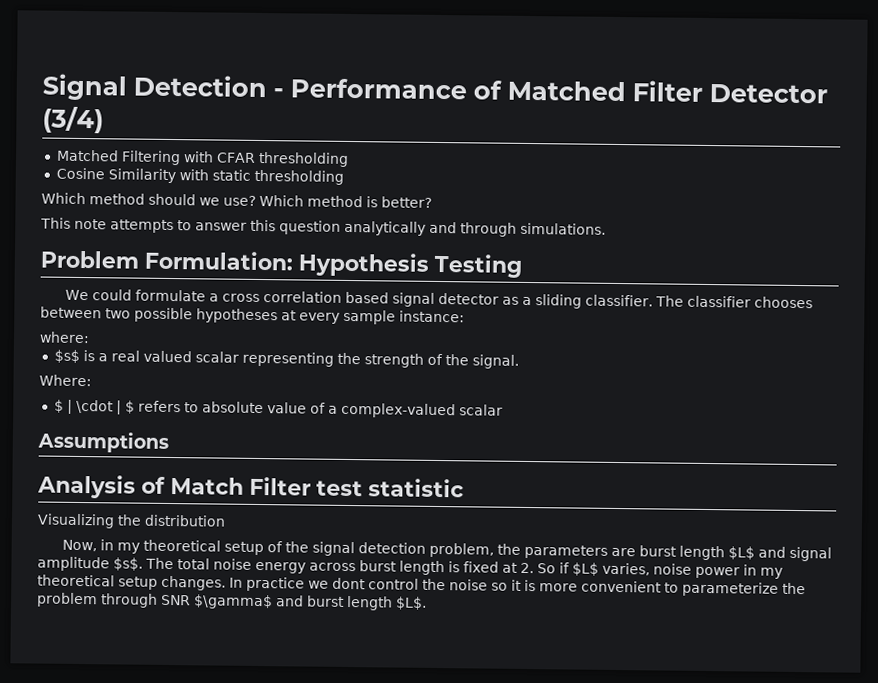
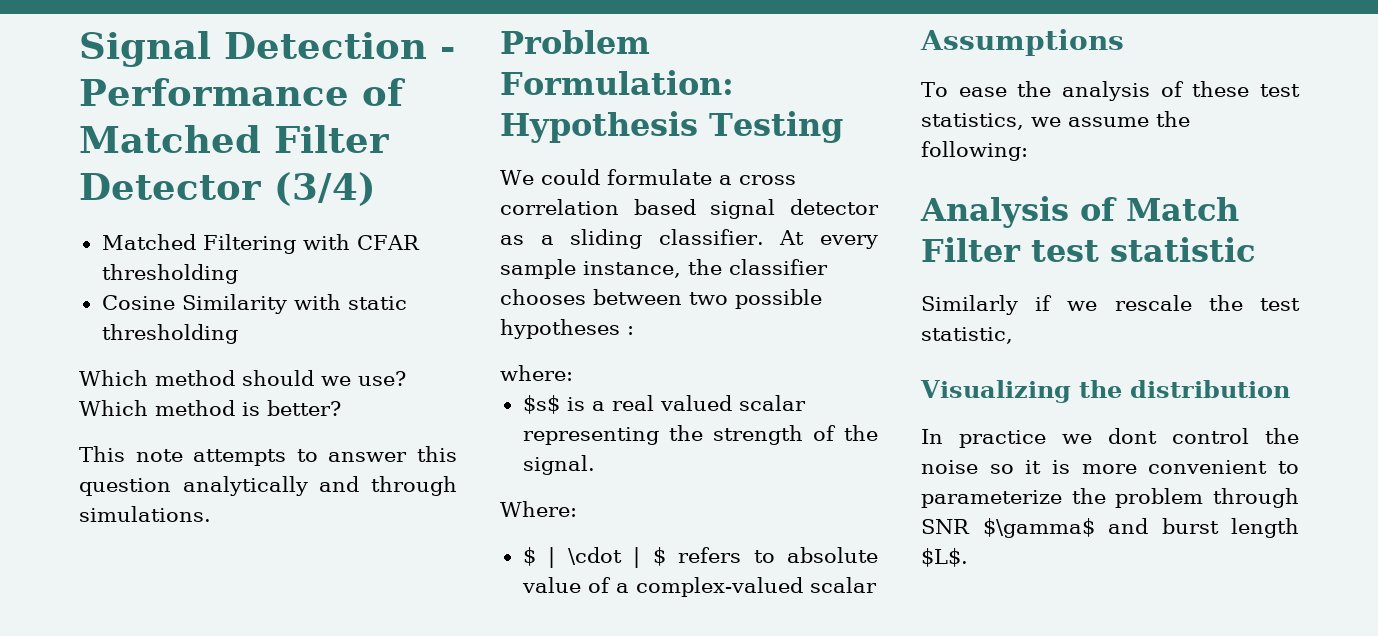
[655,295,685,307] The -> [779,230,878,249] [500,259,722,279] At every sample instance, the
[281,309,465,325] at every sample instance: -> [627,326,634,335] :
(169, 442) none -> [921,81,1300,101] [921,111,1190,130] [921,141,1028,161] // To ease the analysis of these test statistics, we assume the following:
[37,513,226,529] [62,539,833,562] [37,556,783,579] [37,574,226,591] Visualizing the distribution // Now, in my theoretical setup of the signal detection problem, the parameters are burst length $L$ and signal amplitude $s$. The total noise energy across burst length is fixed at 2. So if $L$ varies, noise power in my theoretical setup changes. -> [921,295,1300,315] [921,327,1013,344] [920,380,1290,403] Similarly if we rescale the test statistic, // Visualizing the distribution //

